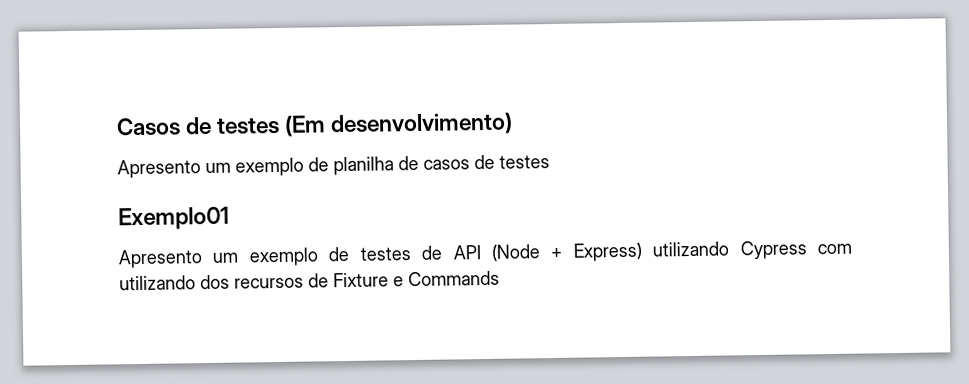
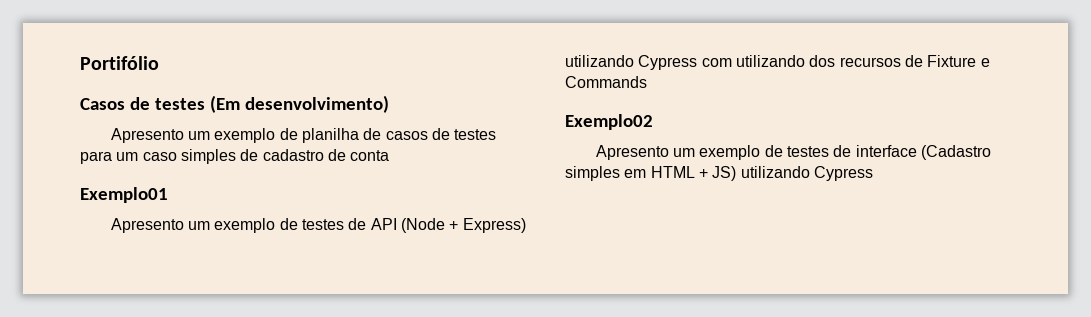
(116, 127) none -> [80,56,159,70] Portifólio //
(550, 162) none -> [80,149,390,164] para um caso simples de cadastro de conta
(500, 278) none -> [565,114,653,130] [595,145,991,160] [565,166,873,181] // Exemplo02 // Apresento um exemplo de testes de interface (Cadastro simples em HTML + JS) utilizando Cypress

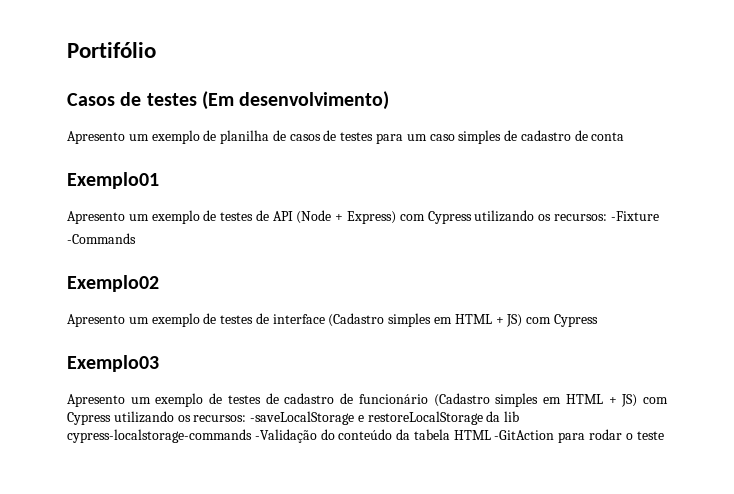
[565,55,990,70] [565,76,647,88] utilizando Cypress com utilizando dos recursos de Fixture e Commands -> [399,210,659,224] [67,233,136,244] com Cypress utilizando os recursos: -Fixture // -Commands
[740,166,873,181] utilizando Cypress -> [526,314,598,327] [67,355,159,372] [67,393,669,407] [67,411,520,425] [67,429,664,443] com Cypress // Exemplo03 // Apresento um exemplo de testes de cadastro de funcionário (Cadastro simples em HTML + JS) com Cypress utilizando os recursos: -saveLocalStorage e restoreLocalStorage da lib cypress-localstorage-commands -Validação do conteúdo da tabela HTML -GitAction para rodar o teste

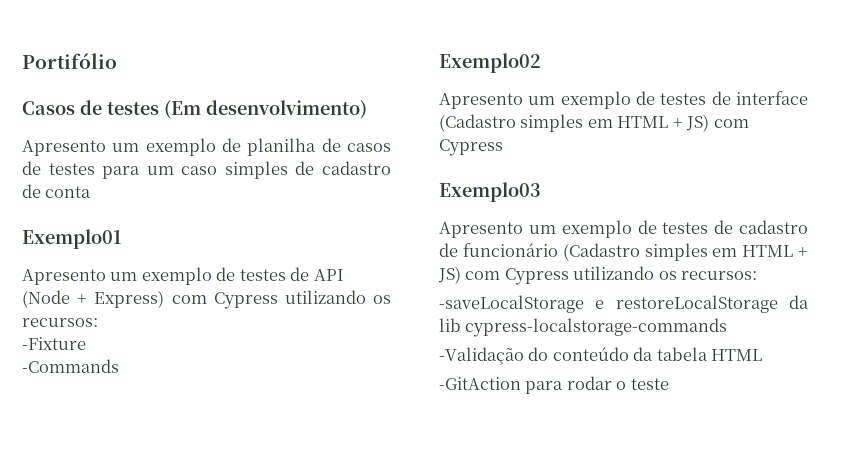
(607, 217) none -> (98, 322) //
(247, 418) none -> (758, 275) //
(252, 436) none -> (728, 327) //
(491, 435) none -> (763, 355) //

